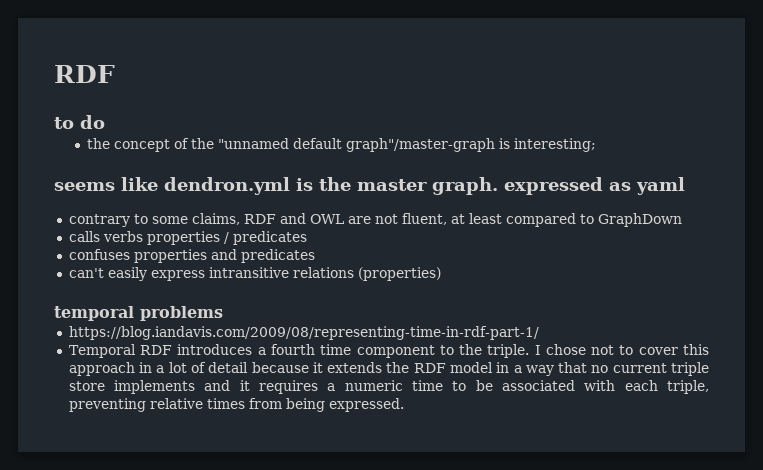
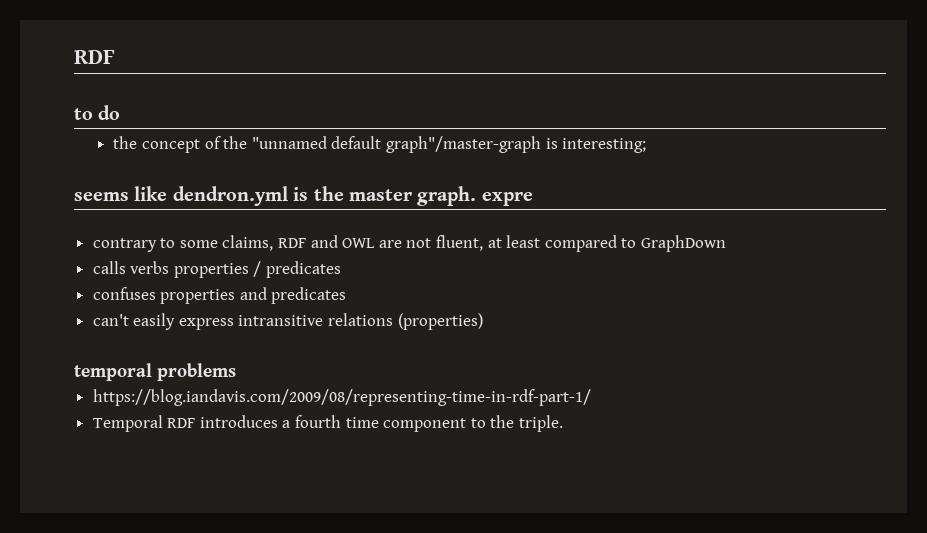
[504,177,685,195] expressed as yaml -> [481,192,533,206] expre
[534,344,709,355] [68,362,709,376] [68,380,710,394] [68,398,404,412] I chose not to cover this approach in a lot of detail because it extends the RDF model in a way that no current triple store implements and it requires a numeric time to be associated with each triple, preventing relative times from being expressed. -> (564, 423) none

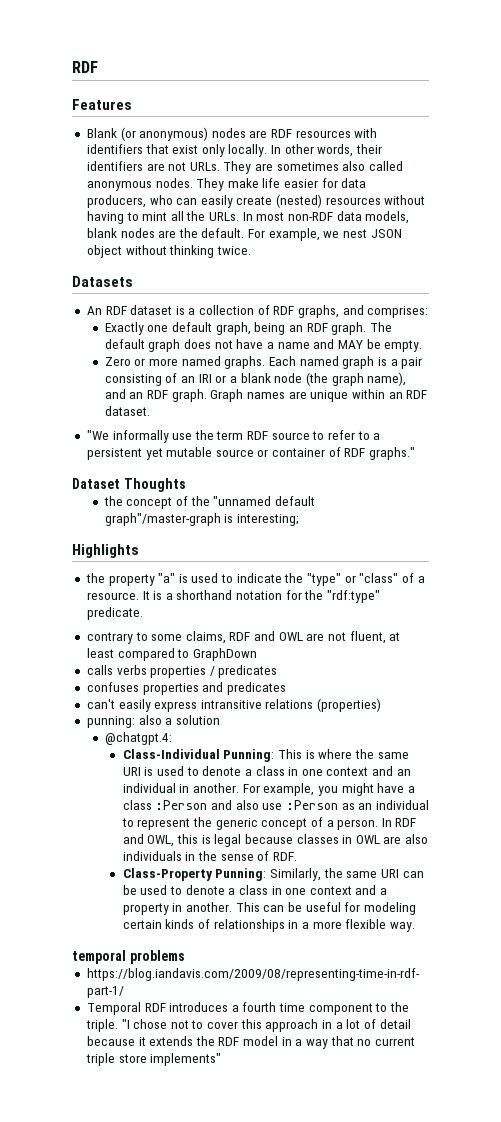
[74,105,121,120] to do -> [72,99,132,110] [86,127,378,141] [86,144,383,157] [86,161,404,174] [86,178,367,191] [86,194,426,208] [86,211,410,224] [86,228,402,241] [86,245,251,258] [72,276,133,287] [86,305,429,318] [104,322,392,335] [104,339,423,352] [104,356,423,369] [104,372,407,386] [104,389,428,402] [104,406,150,416] [86,430,381,443] [86,447,416,460] [72,478,186,492] Features // Blank (or anonymous) nodes are RDF resources with identifiers that exist only locally. In other words, their identifiers are not URLs. They are sometimes also called anonymous nodes. They make life easier for data producers, who can easily create (nested) resources without having to mint all the URLs. In most non-RDF data models, blank nodes are the default. For example, we nest JSON object without thinking twice. // Datasets // An RDF dataset is a collection of RDF graphs, and comprises: // Exactly one default graph, being an RDF graph. The default graph does not have a name and MAY be empty. // Zero or more named graphs. Each named graph is a pair consisting of an IRI or a blank node (the graph name), and an RDF graph. Graph names are unique within an RDF dataset. // "We informally use the term RDF source to refer to a persistent yet mutable source or container of RDF graphs." // Dataset Thoughts
[74,186,533,206] seems like dendron.yml is the master graph. expre -> [72,544,139,558] [85,573,425,586] [86,590,381,603] [86,607,143,620] Highlights // the property "a" is used to indicate the "type" or "class" of a resource. It is a shorthand notation for the "rdf:type" predicate.
(483, 321) none -> [86,715,220,728] [104,732,172,745] [122,749,409,762] [122,766,411,776] [122,783,415,796] [122,800,429,810] [121,817,417,830] [122,834,429,847] [122,851,297,861] [122,868,424,881] [122,885,388,895] [122,902,416,915] [122,919,415,932] // punning: also a solution // @chatgpt.4: // Class-Individual Punning: This is where the same URI is used to denote a class in one context and an individual in another. For example, you might have a class :Person and also use :Person as an individual to represent the generic concept of a person. In RDF and OWL, this is legal because classes in OWL are also individuals in the sense of RDF. // Class-Property Punning: Similarly, the same URI can be used to denote a class in one context and a property in another. This can be useful for modeling certain kinds of relationships in a more flexible way.
(564, 423) none -> [121,1019,411,1032] [86,1036,415,1049] [85,1053,222,1066] "I chose not to cover this approach in a lot of detail because it extends the RDF model in a way that no current triple store implements"

